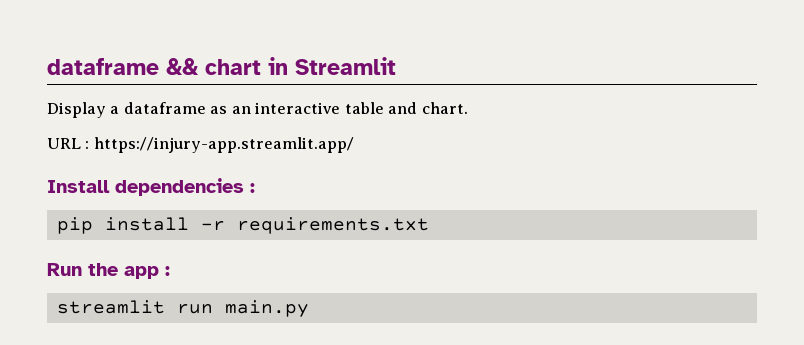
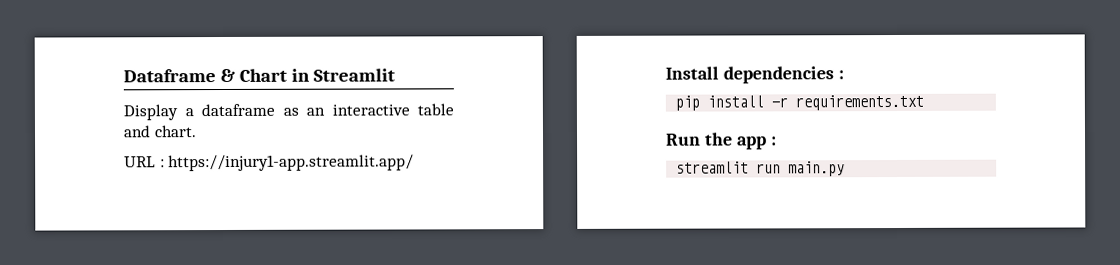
[47,58,261,75] dataframe && chart -> [123,68,287,83] Dataframe & Chart
[93,137,354,153] https://injury-app.streamlit.app/ -> [168,154,415,172] https://injury1-app.streamlit.app/

